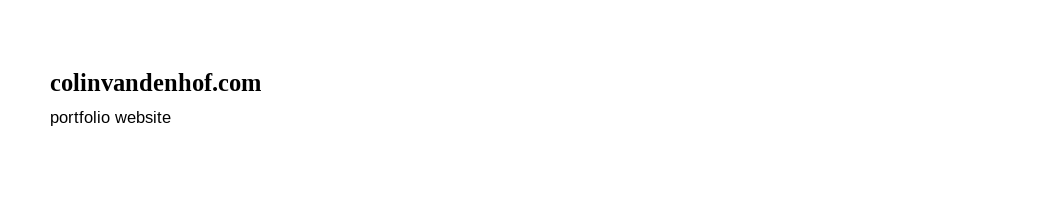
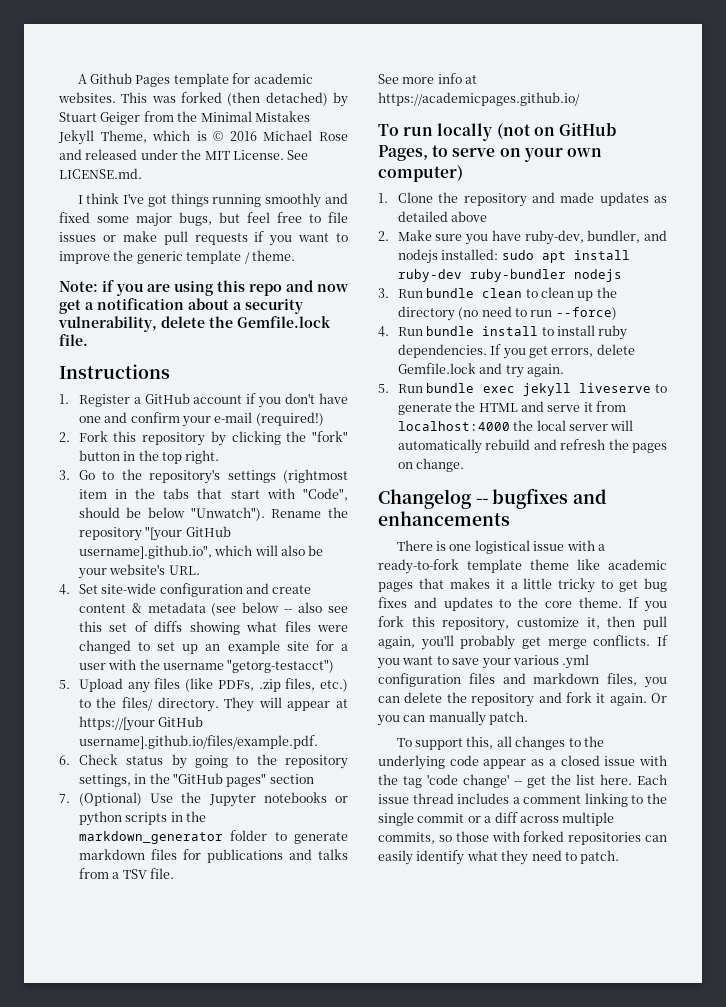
[50,73,261,91] [50,111,171,126] colinvandenhof.com // portfolio website -> [77,73,313,87] [58,92,348,107] [59,111,310,125] [58,130,349,145] [59,149,309,160] [59,168,142,179] [77,193,348,208] [59,212,348,227] [59,231,348,246] [59,250,295,264] [59,280,349,296] [59,298,304,314] [58,316,331,332] [59,334,88,346] [59,364,170,379] [59,393,348,408] [78,412,324,427] [59,431,348,446] [78,450,220,464] [59,469,348,484] [78,488,348,501] [78,507,348,521] [78,526,231,541] [78,545,324,559] [77,564,200,579] [59,583,312,597] [78,602,348,616] [78,621,348,635] [78,640,348,654] [78,659,335,673] [59,678,348,693] [78,697,348,712] [78,716,204,731] [78,735,318,749] [59,754,348,769] [78,773,314,787] [59,792,348,807] [78,811,206,826] [78,830,348,844] [78,849,348,863] [78,868,174,879] [378,73,478,84] [378,92,580,106] [378,122,616,141] [378,145,602,162] [378,165,463,182] [378,192,667,207] [397,211,488,222] [378,230,667,245] [397,249,630,264] [397,269,622,282] [378,287,617,301] [397,306,617,321] [378,325,628,340] [397,344,635,359] [397,363,564,378] [378,383,667,396] [397,401,627,415] [397,420,634,431] [397,439,667,454] [397,458,465,472] [378,488,608,509] [378,511,510,526] [396,540,605,554] [378,559,667,574] [378,578,667,593] [378,597,667,612] [378,616,667,631] [378,635,668,650] [377,654,590,669] [378,673,667,688] [378,692,667,707] [377,711,529,726] [396,736,604,750] [378,755,667,770] [378,774,667,788] [378,793,667,807] [378,812,615,826] [378,831,667,845] [378,850,620,865] A Github Pages template for academic websites. This was forked (then detached) by Stuart Geiger from the Minimal Mistakes Jekyll Theme, which is © 2016 Michael Rose and released under the MIT License. See LICENSE.md. // I think I've got things running smoothly and fixed some major bugs, but feel free to file issues or make pull requests if you want to improve the generic template / theme. // Note: if you are using this repo and now get a notification about a security vulnerability, delete the Gemfile.lock file. // Instructions // 1. Register a GitHub account if you don't have one and confirm your e-mail (required!) // 2. Fork this repository by clicking the "fork" button in the top right. // 3. Go to the repository's settings (rightmost item in the tabs that start with "Code", should be below "Unwatch"). Rename the repository "[your GitHub username].github.io", which will also be your website's URL. // 4. Set site-wide configuration and create content & metadata (see below -- also see this set of diffs showing what files were changed to set up an example site for a user with the username "getorg-testacct") // 5. Upload any files (like PDFs, .zip files, etc.) to the files/ directory. They will appear at https://[your GitHub username].github.io/files/example.pdf. // 6. Check status by going to the repository settings, in the "GitHub pages" section // 7. (Optional) Use the Jupyter notebooks or python scripts in the markdown_generator folder to generate markdown files for publications and talks from a TSV file. // See more info at https://academicpages.github.io/ // To run locally (not on GitHub Pages, to serve on your own computer) // 1. Clone the repository and made updates as detailed above // 2. Make sure you have ruby-dev, bundler, and nodejs installed: sudo apt install ruby-dev ruby-bundler nodejs // 3. Run bundle clean to clean up the directory (no need to run --force) // 4. Run bundle install to install ruby dependencies. If you get errors, delete Gemfile.lock and try again. // 5. Run bundle exec jekyll liveserve to generate the HTML and serve it from localhost:4000 the local server will automatically rebuild and refresh the pages on change. // Changelog -- bugfixes and enhancements // There is one logistical issue with a ready-to-fork template theme like academic pages that makes it a little tricky to get bug fixes and updates to the core theme. If you fork this repository, customize it, then pull again, you'll probably get merge conflicts. If you want to save your various .yml configuration files and markdown files, you can delete the repository and fork it again. Or you can manually patch. // To support this, all changes to the underlying code appear as a closed issue with the tag 'code change' -- get the list here. Each issue thread includes a comment linking to the single commit or a diff across multiple commits, so those with forked repositories can easily identify what they need to patch.

